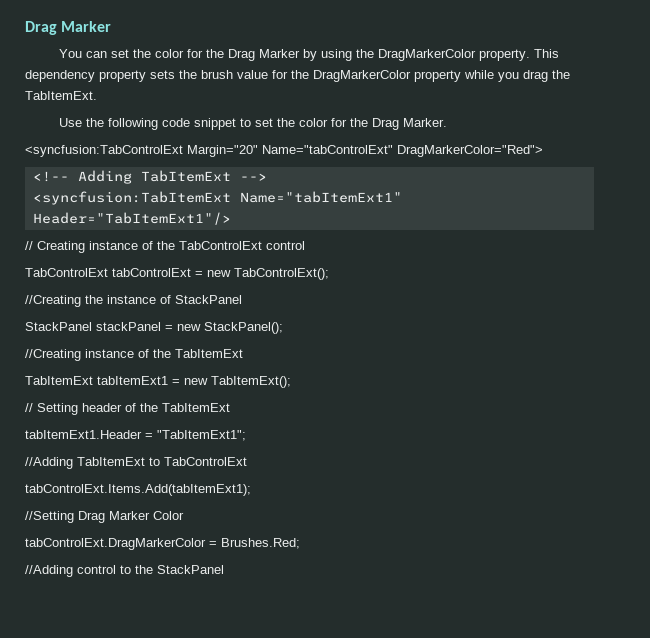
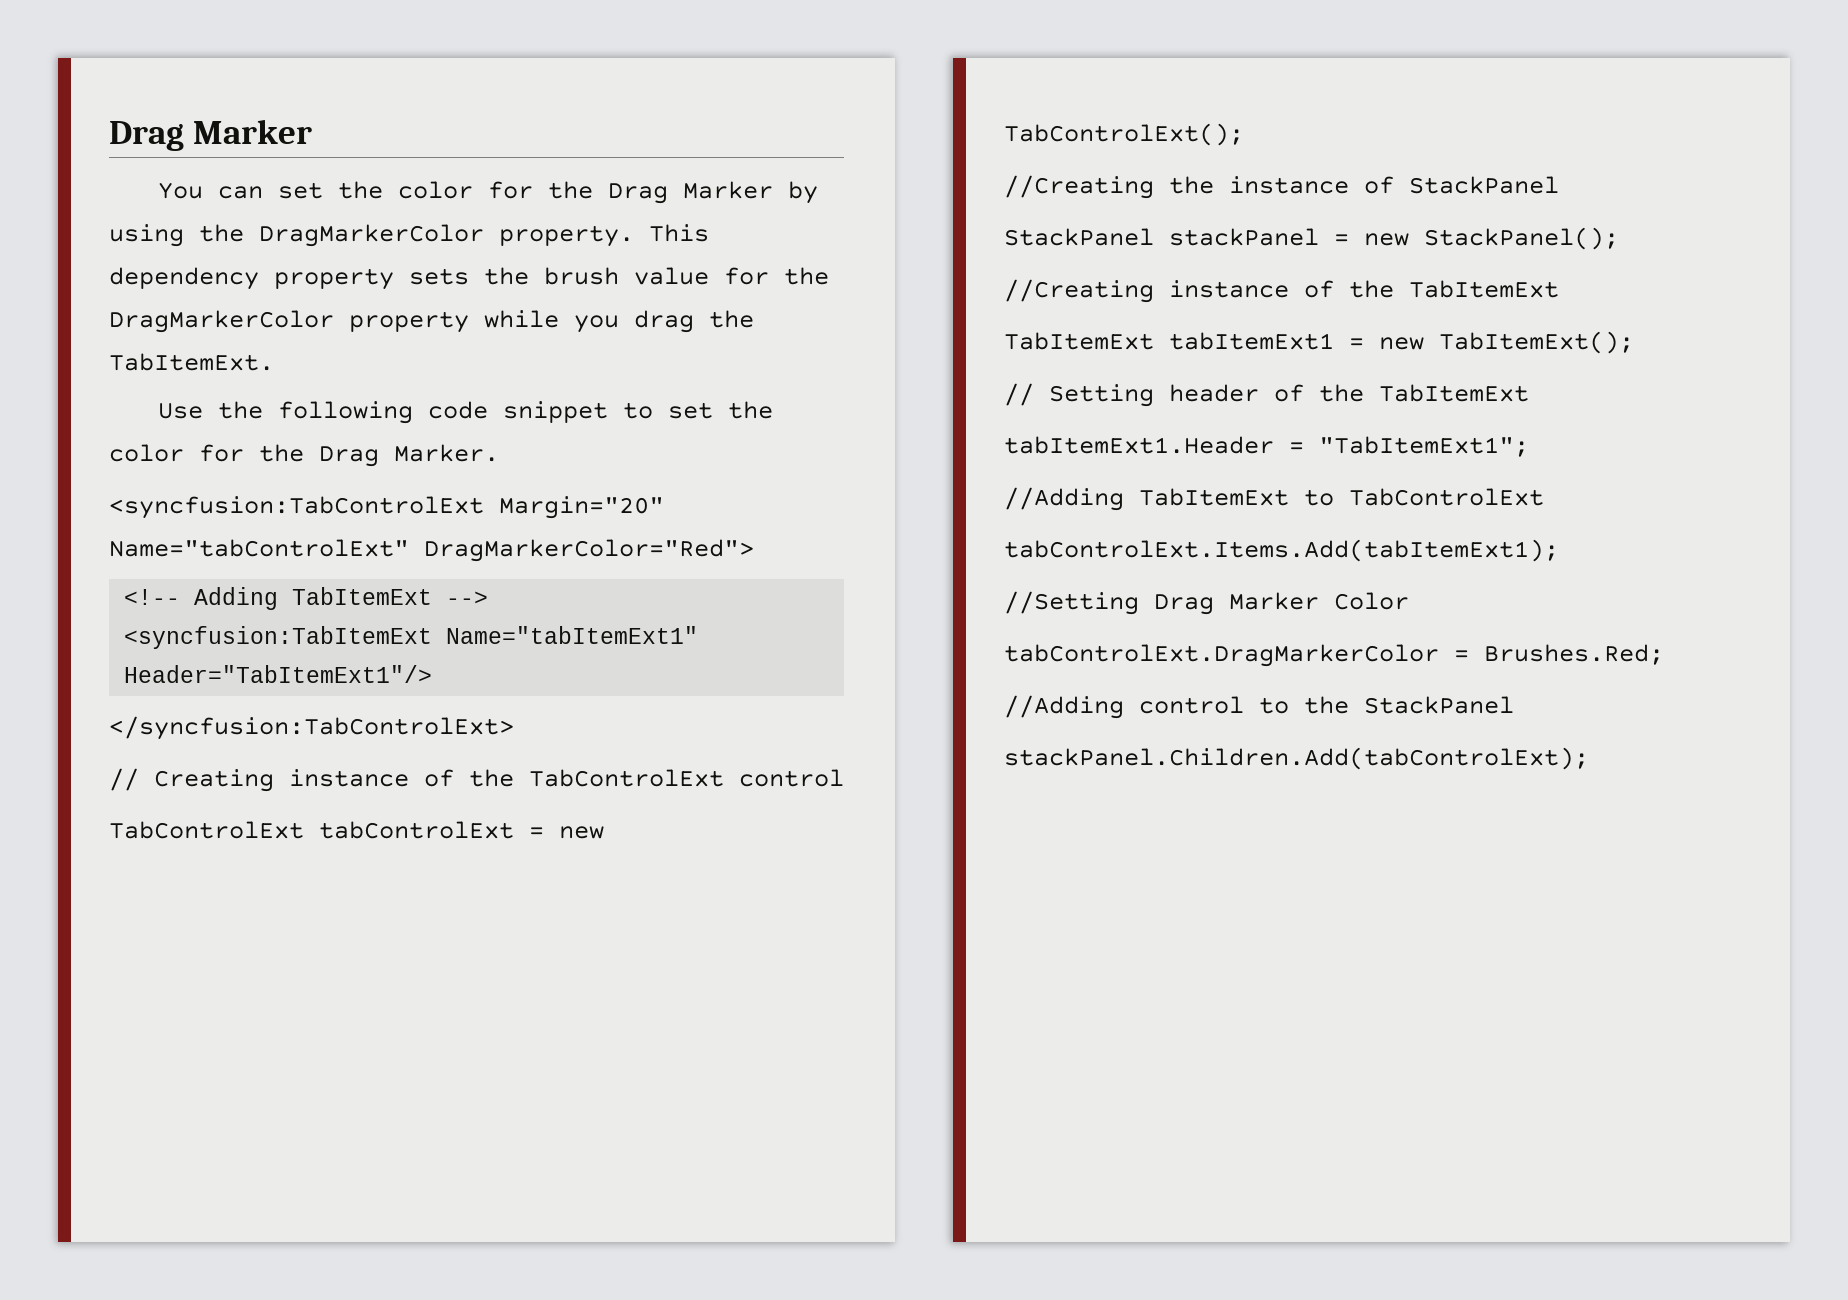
(231, 218) none -> [109,716,514,740] // </syncfusion:TabControlExt>
(224, 569) none -> [1004,747,1589,770] // stackPanel.Children.Add(tabControlExt);

